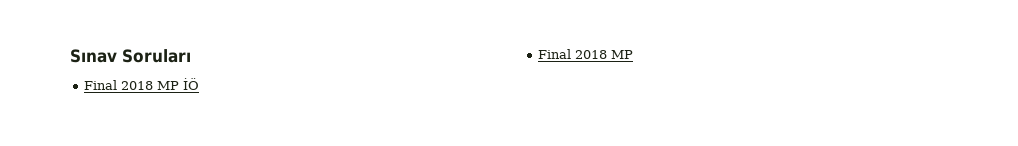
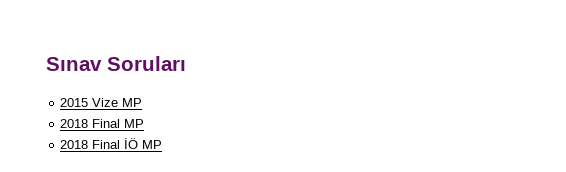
[84,78,200,90] [538,49,608,59] Final 2018 MP İÖ // Final 2018 -> [60,98,143,107] [60,119,145,128] [60,138,139,149] 2015 Vize MP // 2018 Final MP // 2018 Final İÖ

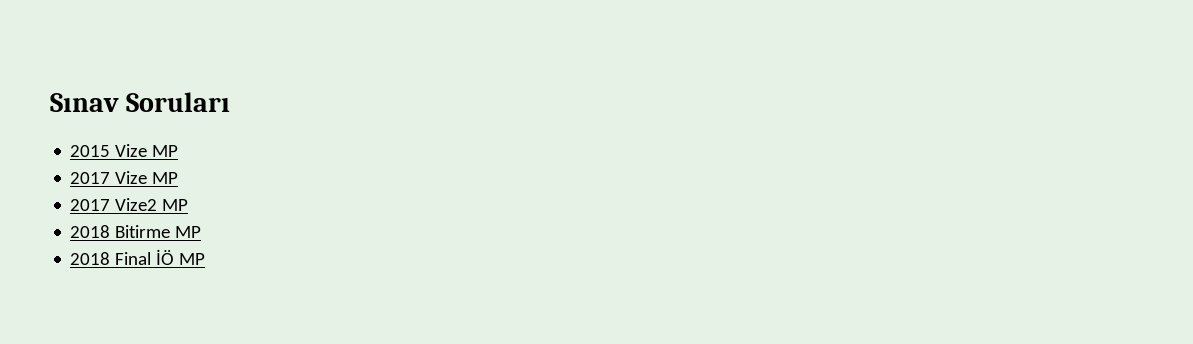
[60,119,121,128] // 2018 Final -> [70,171,179,184] [70,198,189,211] [70,225,171,238] // 2017 Vize MP // 2017 Vize2 MP // 2018 Bitirme

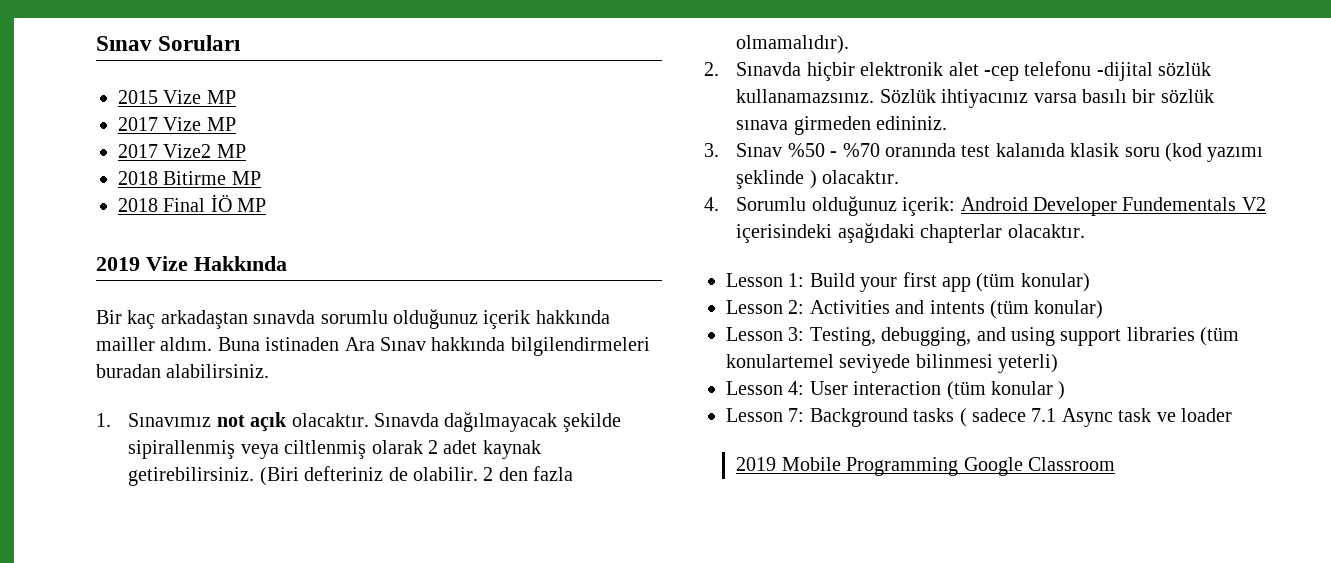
(206, 259) none -> [96,256,287,271] [96,309,610,329] [96,337,650,356] [96,364,270,378] [96,412,621,432] [128,440,541,459] [128,466,574,486] [736,35,850,54] [704,61,1212,81] [736,89,1214,108] [736,116,948,135] [704,143,1264,162] [736,170,900,189] [704,196,1266,216] [736,223,1085,243] [726,272,1090,292] [726,300,1104,319] [726,327,1240,346] [726,354,1059,373] [726,381,1066,400] [726,408,1232,427] [736,457,1116,476] // 2019 Vize Hakkında // Bir kaç arkadaştan sınavda sorumlu olduğunuz içerik hakkında mailler aldım. Buna istinaden Ara Sınav hakkında bilgilendirmeleri buradan alabilirsiniz. // 1. Sınavımız not açık olacaktır. Sınavda dağılmayacak şekilde sipirallenmiş veya ciltlenmiş olarak 2 adet kaynak getirebilirsiniz. (Biri defteriniz de olabilir. 2 den fazla olmamalıdır). // 2. Sınavda hiçbir elektronik alet -cep telefonu -dijital sözlük kullanamazsınız. Sözlük ihtiyacınız varsa basılı bir sözlük sınava girmeden edininiz. // 3. Sınav %50 - %70 oranında test kalanıda klasik soru (kod yazımı şeklinde ) olacaktır. // 4. Sorumlu olduğunuz içerik: Android Developer Fundementals V2 içerisindeki aşağıdaki chapterlar olacaktır. // Lesson 1: Build your first app (tüm konular) // Lesson 2: Activities and intents (tüm konular) // Lesson 3: Testing, debugging, and using support libraries (tüm konulartemel seviyede bilinmesi yeterli) // Lesson 4: User interaction (tüm konular ) // Lesson 7: Background tasks ( sadece 7.1 Async task ve loader // 2019 Mobile Programming Google Classroom

